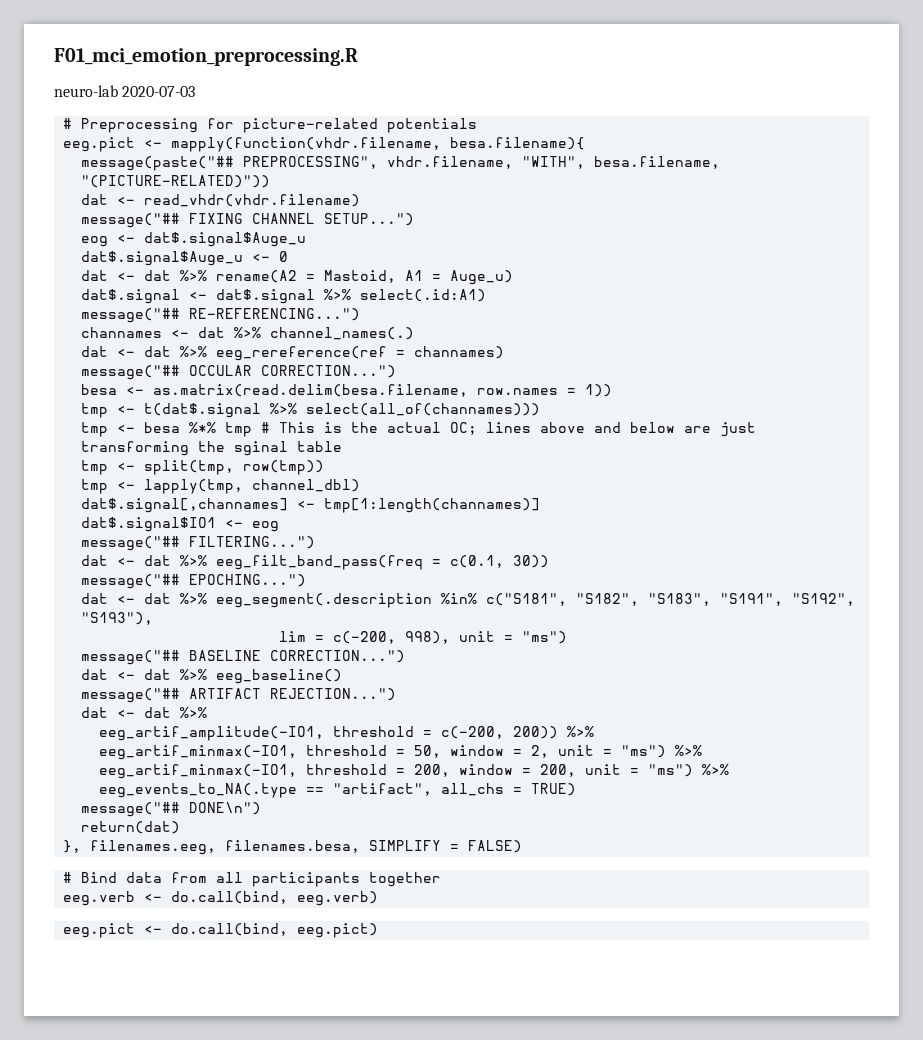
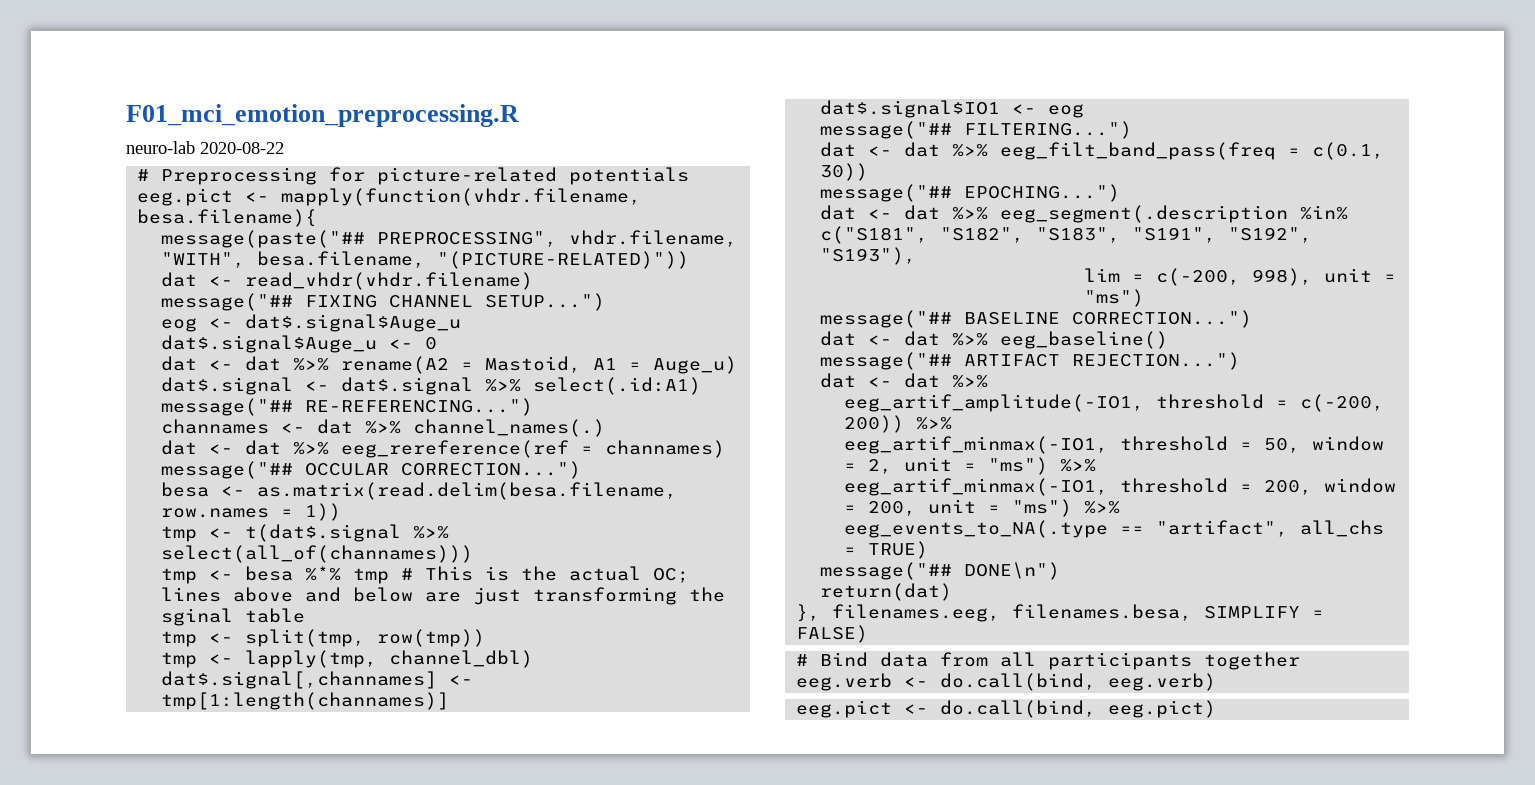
[122,86,196,97] 2020-07-03 -> [200,142,284,154] 2020-08-22

